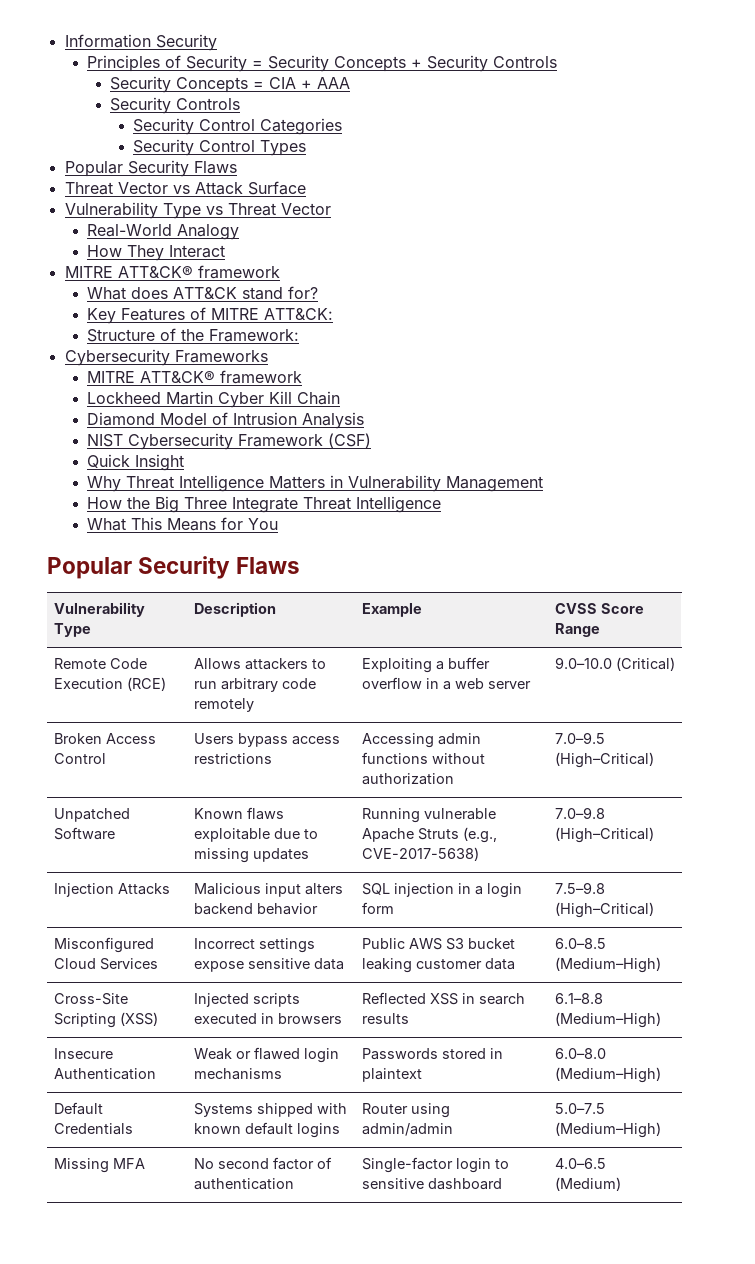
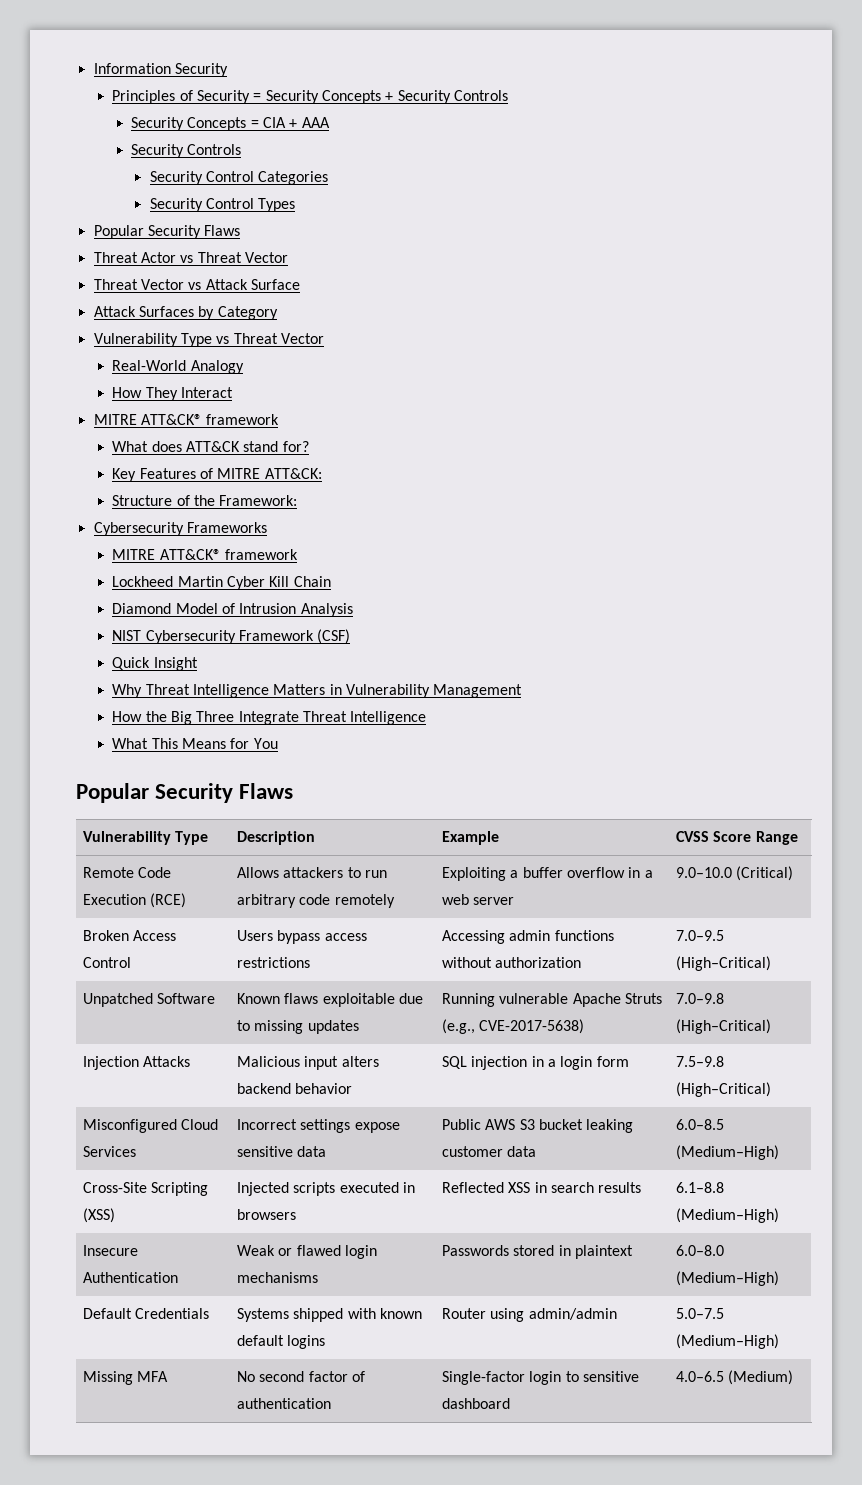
(237, 167) none -> [93,252,288,263] // Threat Actor vs Threat Vector
(306, 188) none -> [93,306,278,320] // Attack Surfaces by Category

